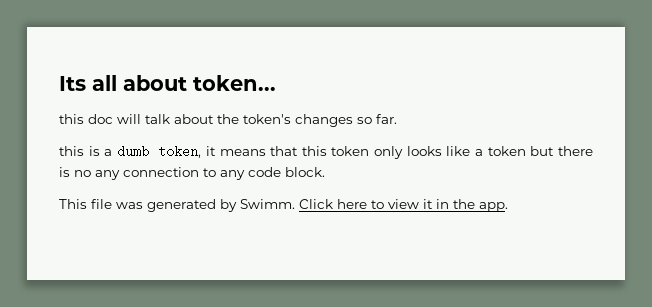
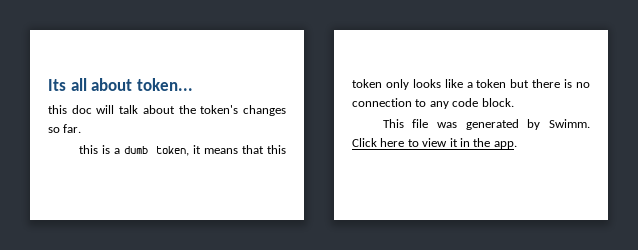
[95,170,120,180] any -> (590, 85) none

